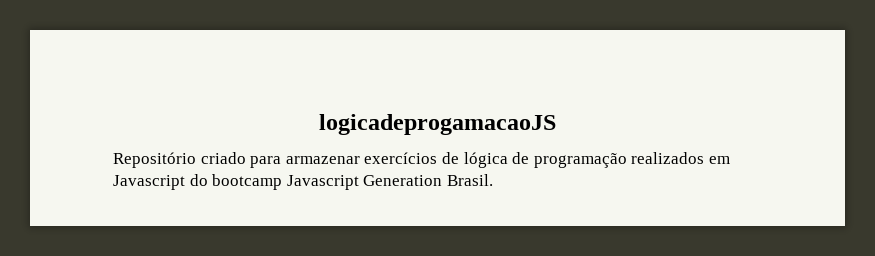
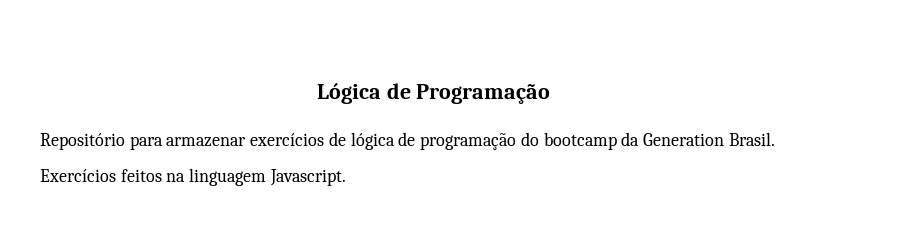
[319,114,556,135] logicadeprogamacaoJS -> [316,83,551,104] Lógica de Programação
[200,152,246,164] criado -> (125, 141) none
[631,152,730,164] [113,175,185,190] realizados em Javascript -> (517, 141) none
[286,175,359,190] Javascript -> [621,132,640,146] da
(493, 180) none -> [40,168,346,186] // Exercícios feitos na linguagem Javascript.

